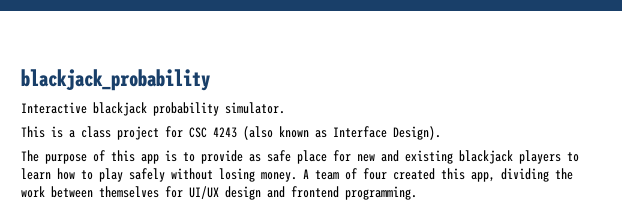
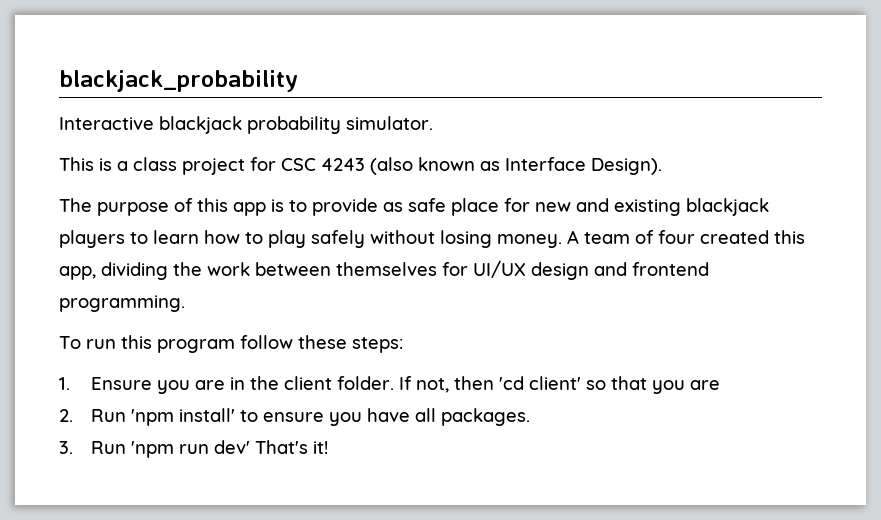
(417, 193) none -> [59,335,403,353] [59,376,721,394] [59,408,531,426] [59,440,329,458] // To run this program follow these steps: // 1. Ensure you are in the client folder. If not, then 'cd client' so that you are // 2. Run 'npm install' to ensure you have all packages. // 3. Run 'npm run dev' That's it!

